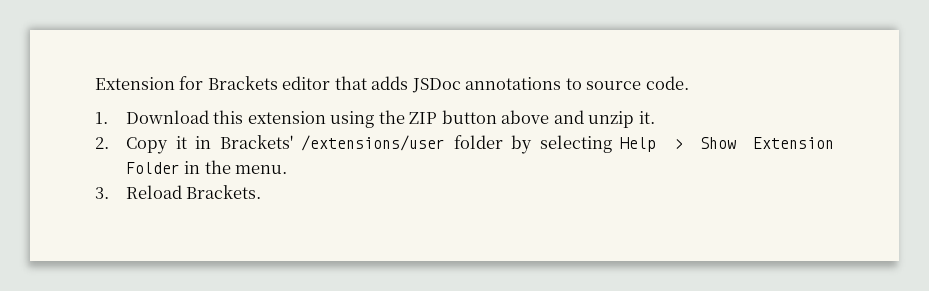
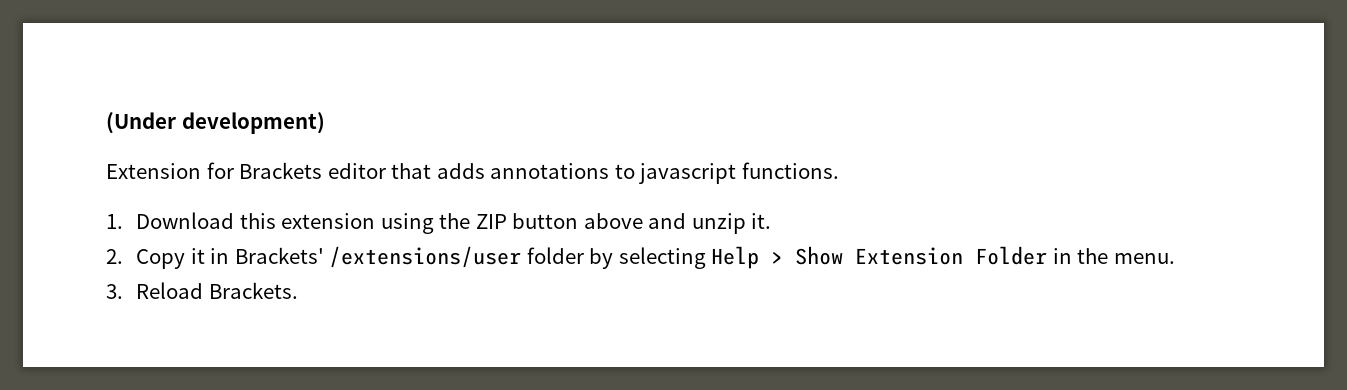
(95, 83) none -> [106,112,325,134] (Under development) //
[411,78,461,93] JSDoc -> (485, 171) none
[586,76,689,90] source code. -> [639,162,839,184] javascript functions.

